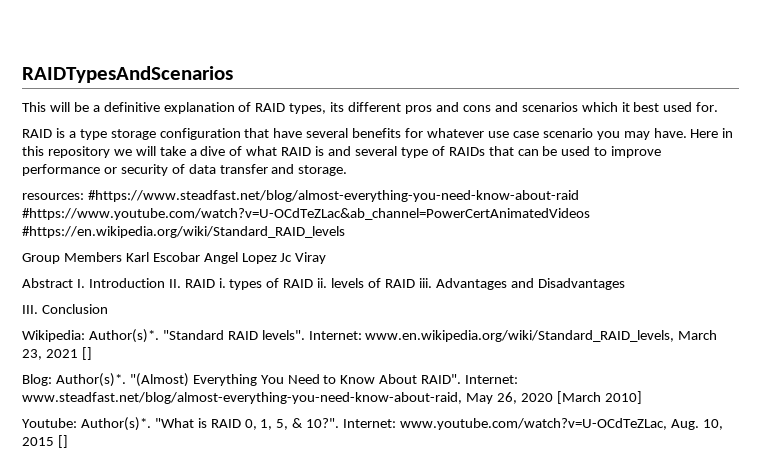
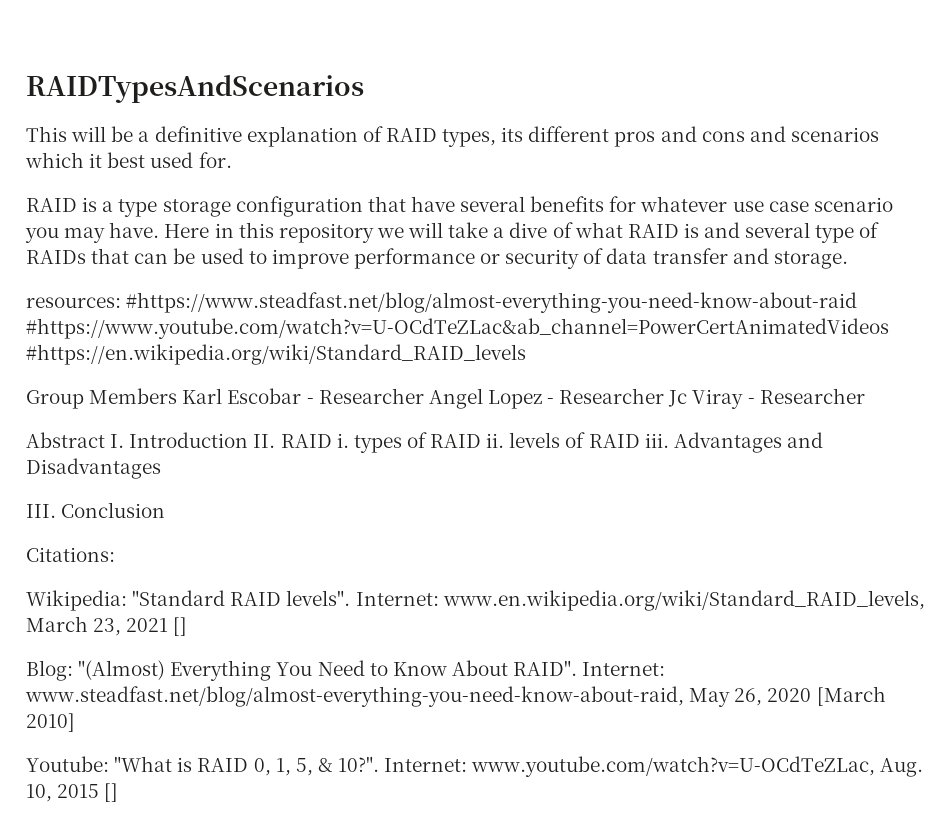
[203,252,277,264] Angel Lopez -> [306,388,665,409] - Researcher Angel Lopez - Researcher
(327, 258) none -> [747,388,865,404] - Researcher
(108, 309) none -> [26,547,115,562] // Citations:
[88,329,159,343] Author(s)*. -> (127, 600) none
[55,373,126,387] Author(s)*. -> (73, 670) none
[80,417,151,431] Author(s)*. -> (109, 764) none

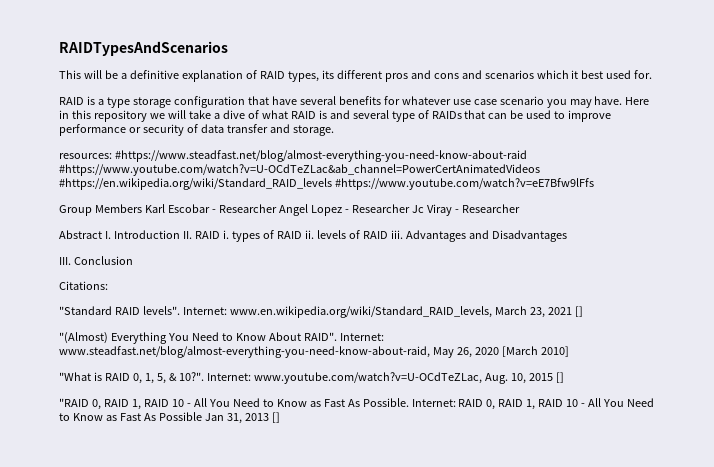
(526, 354) none -> [334,178,594,190] #https://www.youtube.com/watch?v=eE7Bfw9lFfs
[26,590,127,611] Wikipedia: -> (108, 285) none
[26,660,73,681] Blog: -> (583, 311) none
[26,756,109,772] Youtube: -> (569, 351) none
(119, 792) none -> [59,398,655,410] [59,412,280,424] // "RAID 0, RAID 1, RAID 10 - All You Need to Know as Fast As Possible. Internet: RAID 0, RAID 1, RAID 10 - All You Need to Know as Fast As Possible Jan 31, 2013 []

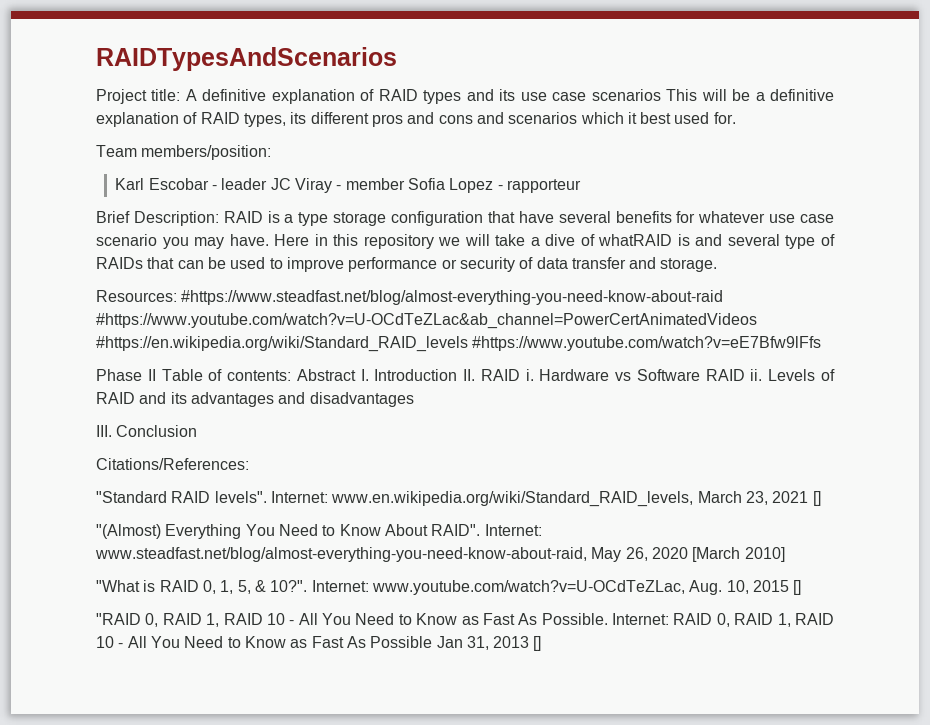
(228, 48) none -> [96,89,661,104] Project title: A definitive explanation of RAID types and its use case scenarios
(653, 74) none -> [96,145,272,160] [115,178,581,193] [96,211,219,226] Team members/position: // Karl Escobar - leader JC Viray - member Sofia Lopez - rapporteur // Brief Description:
[261,110,316,119] what RAID -> [598,234,673,246] whatRAID
[59,153,112,159] resources: -> [96,290,177,302] Resources:
[59,204,520,216] Group Members Karl Escobar - Researcher Angel Lopez - Researcher Jc Viray - Researcher // -> [96,369,292,381] Phase II Table of contents:
[231,230,567,242] types of RAID ii. levels of RAID iii. Advantages and Disadvantages -> [539,369,835,381] [96,392,414,407] Hardware vs Software RAID ii. Levels of RAID and its advantages and disadvantages
[59,281,108,290] Citations: -> [96,458,249,470] Citations/References:

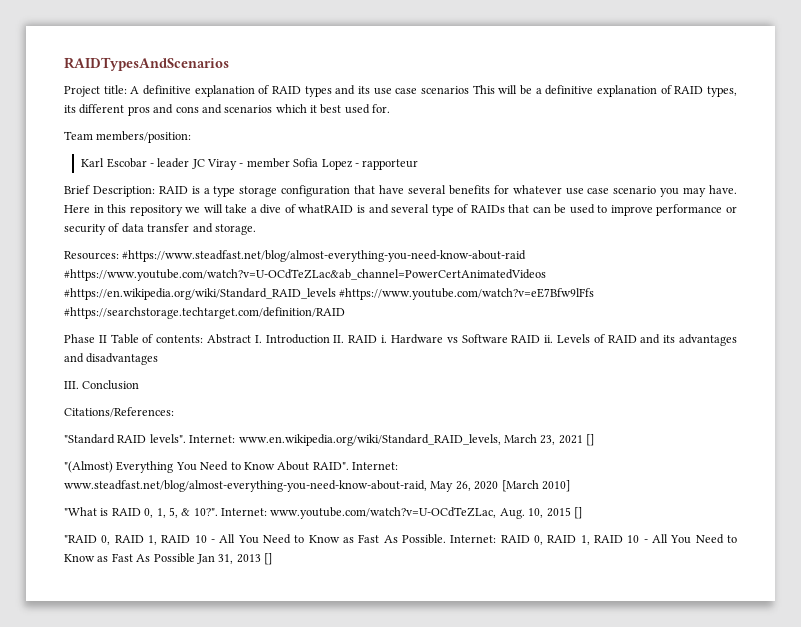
(822, 343) none -> [64,307,345,319] #https://searchstorage.techtarget.com/definition/RAID

